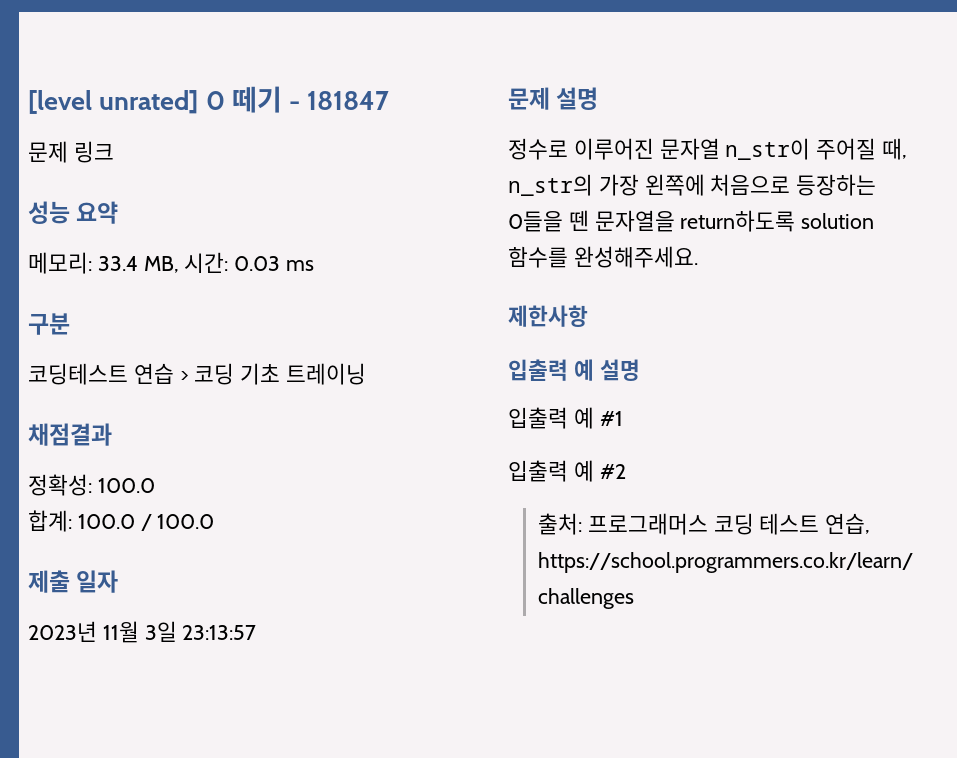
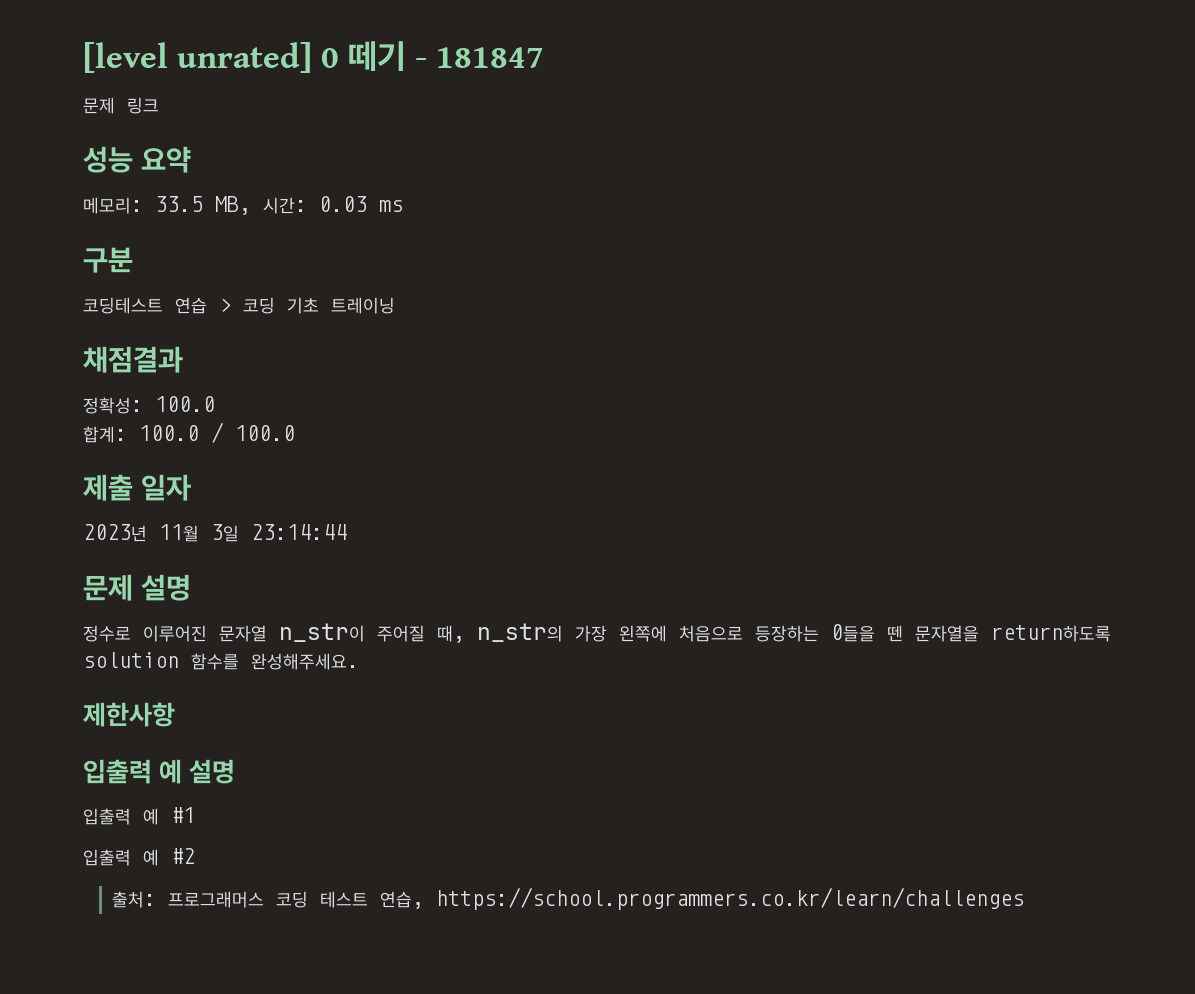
[97,256,138,271] 33.4 -> [155,196,203,212] 33.5
[182,625,257,640] 23:13:57 -> [251,524,347,540] 23:14:44

